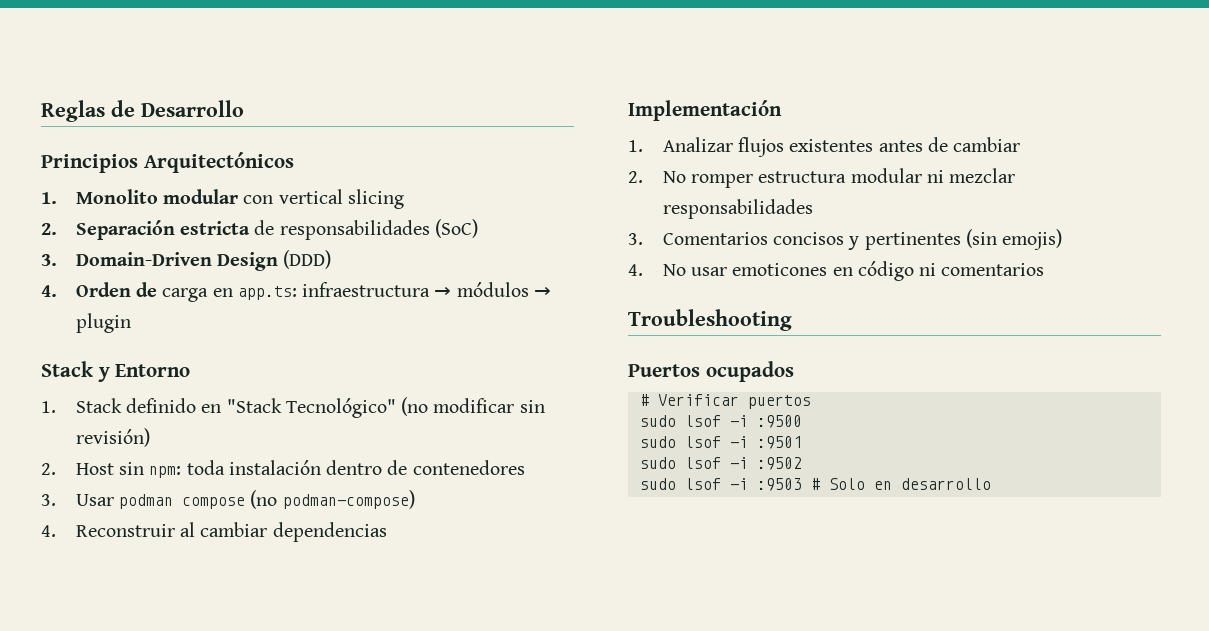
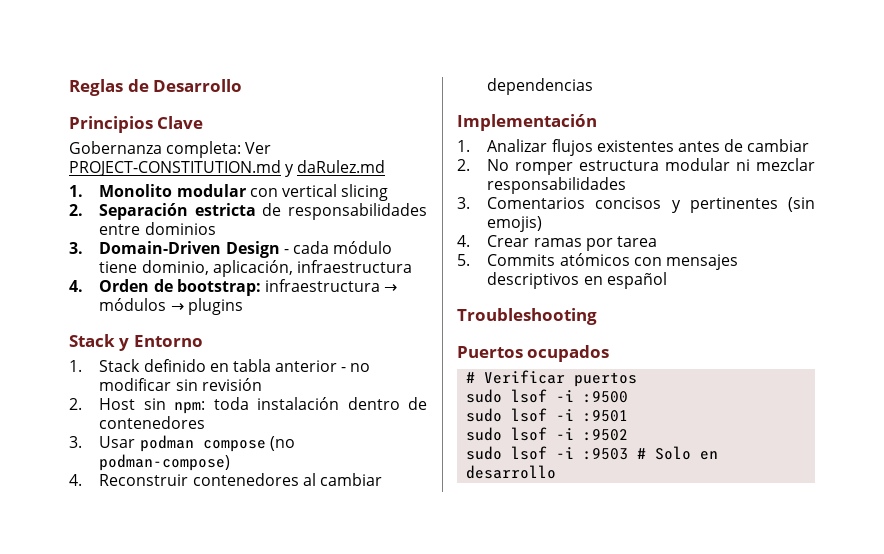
[143,152,294,173] Arquitectónicos -> [157,116,204,129] [69,141,272,158] [69,160,386,177] Clave // Gobernanza completa: Ver PROJECT-CONSTITUTION.md y daRulez.md
[434,219,478,238] (SoC) -> [99,222,216,235] entre dominios
[283,250,332,269] (DDD) -> [283,241,393,254] [99,260,412,277] - cada módulo tiene dominio, aplicación, infraestructura
[162,286,297,302] carga en app.ts: -> [176,279,261,296] bootstrap:
[75,313,131,333] plugin -> [187,298,243,315] plugins
[226,397,429,418] "Stack Tecnológico" (no -> [232,359,371,372] tabla anterior - no
[75,428,150,447] revisión) -> [201,378,262,391] revisión
(175, 530) none -> [192,473,299,486] contenedores
[662,261,1045,281] No usar emoticones en código ni comentarios -> [487,235,657,251] [457,253,738,270] [487,272,667,289] Crear ramas por tarea // 5. Commits atómicos con mensajes descriptivos en español

